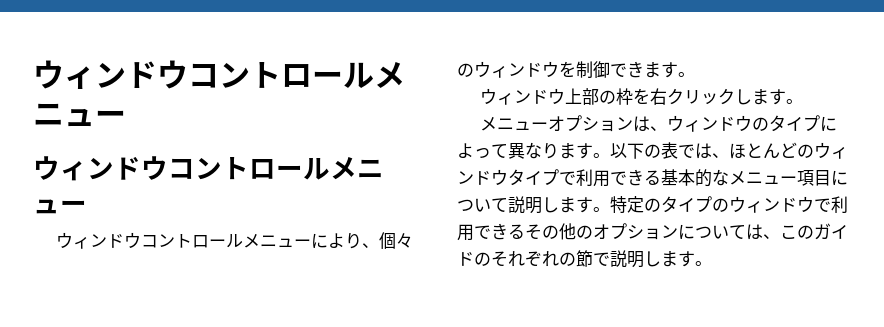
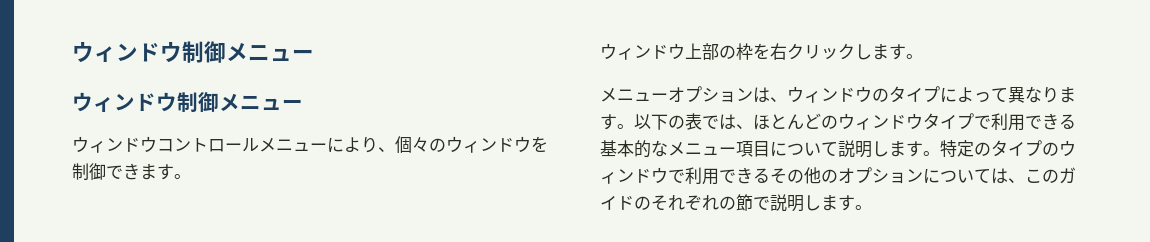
[33,60,405,89] [33,103,126,127] [33,156,330,181] ウィンドウコントロールメニュー // ウィンドウコントロール -> [72,41,314,63] [72,92,219,112] ウィンドウ制御メニュー // ウィンドウ制御

